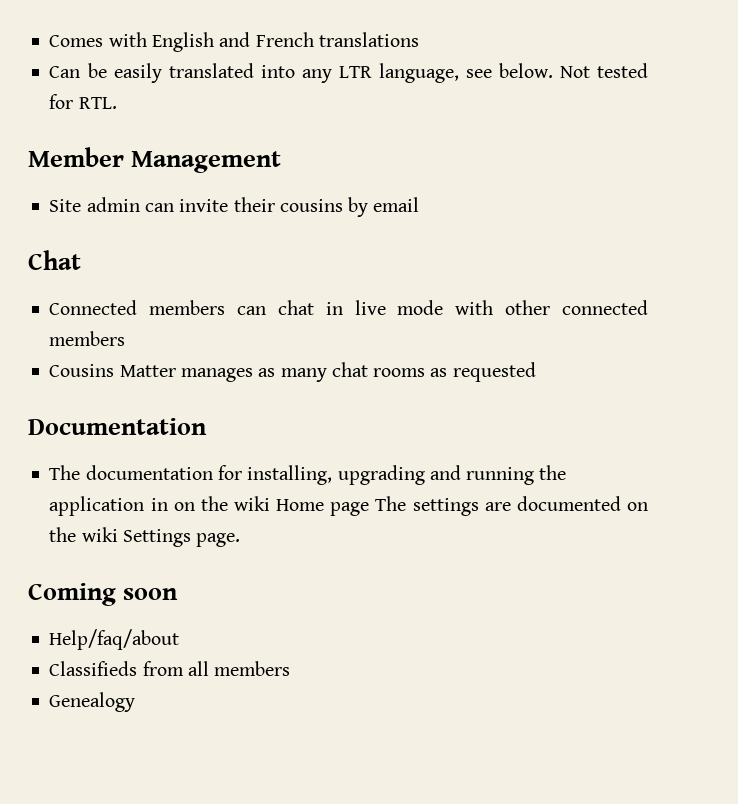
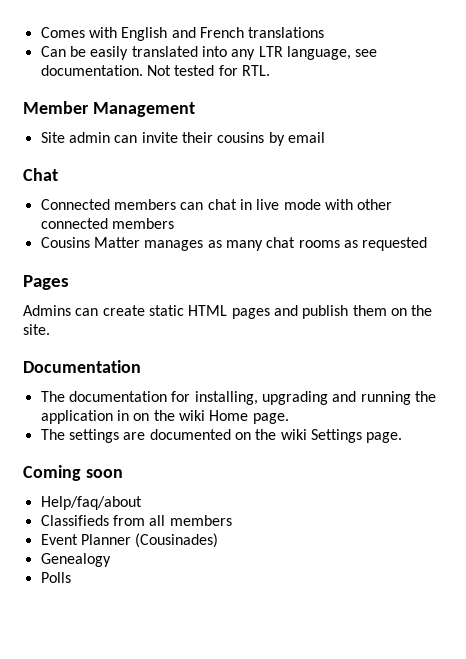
[498,63,553,78] below. -> [40,65,143,76] documentation.
(536, 372) none -> [23,275,69,290] [23,305,433,319] [23,324,50,335] // Pages // Admins can create static HTML pages and publish them on the site.
[330,502,370,516] page -> [252,413,289,424] page. //
(291, 668) none -> [40,533,219,548] // Event Planner (Cousinades)
(136, 702) none -> [40,572,71,583] // Polls

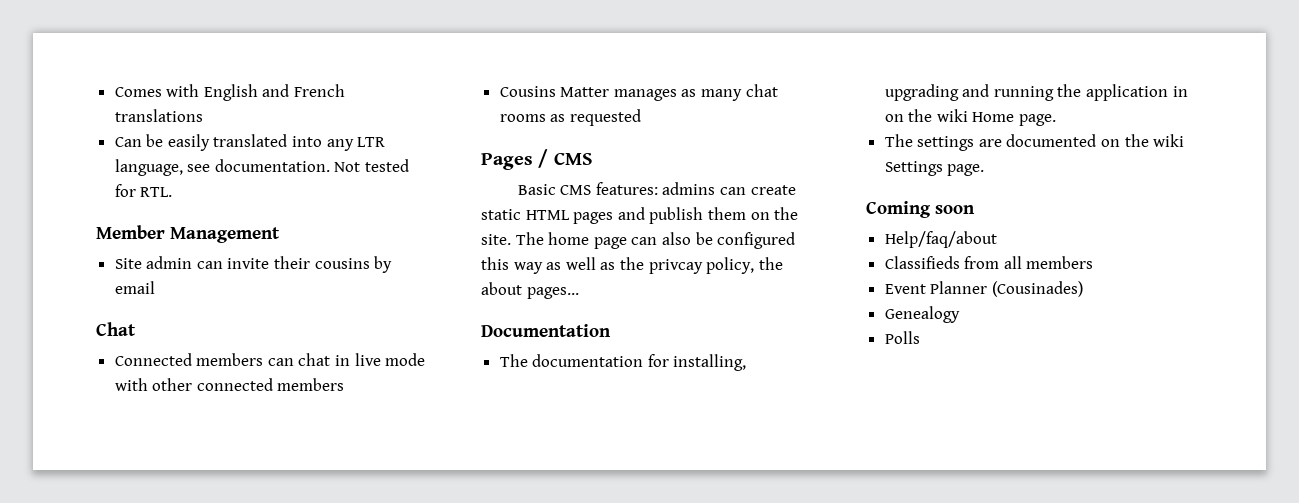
[23,305,71,316] // Admins -> [538,149,593,168] [517,182,716,195] / CMS // Basic CMS features: admins
(50, 329) none -> [515,232,796,249] [481,257,783,274] [481,282,579,299] The home page can also be configured this way as well as the privcay policy, the about pages...

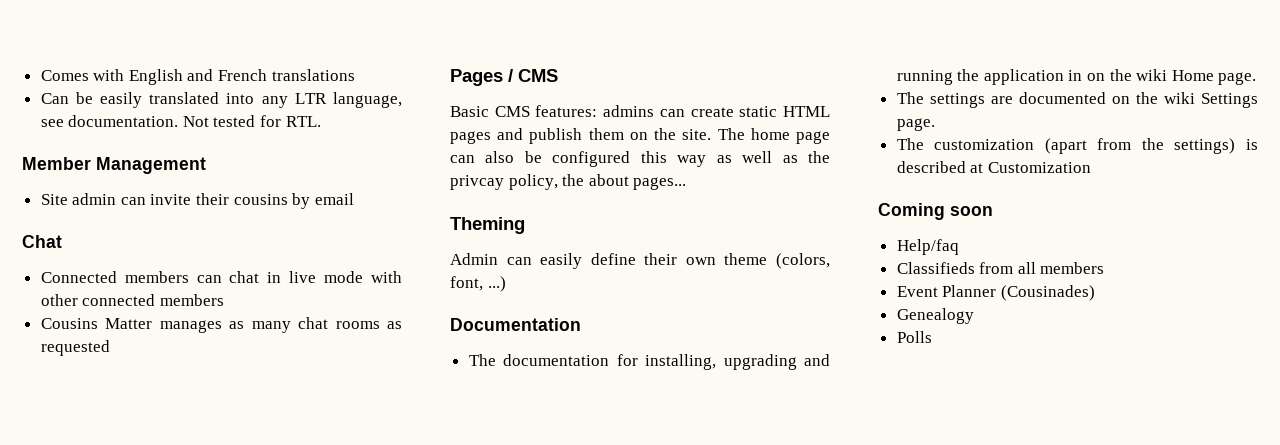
(579, 293) none -> [450,217,525,234] [450,253,830,269] [450,276,506,292] // Theming // Admin can easily define their own theme (colors, font, ...)
(985, 170) none -> [896,138,1258,154] [896,161,1091,173] // The customization (apart from the settings) is described at Customization
[884,231,997,248] Help/faq/about -> [896,239,959,255] Help/faq

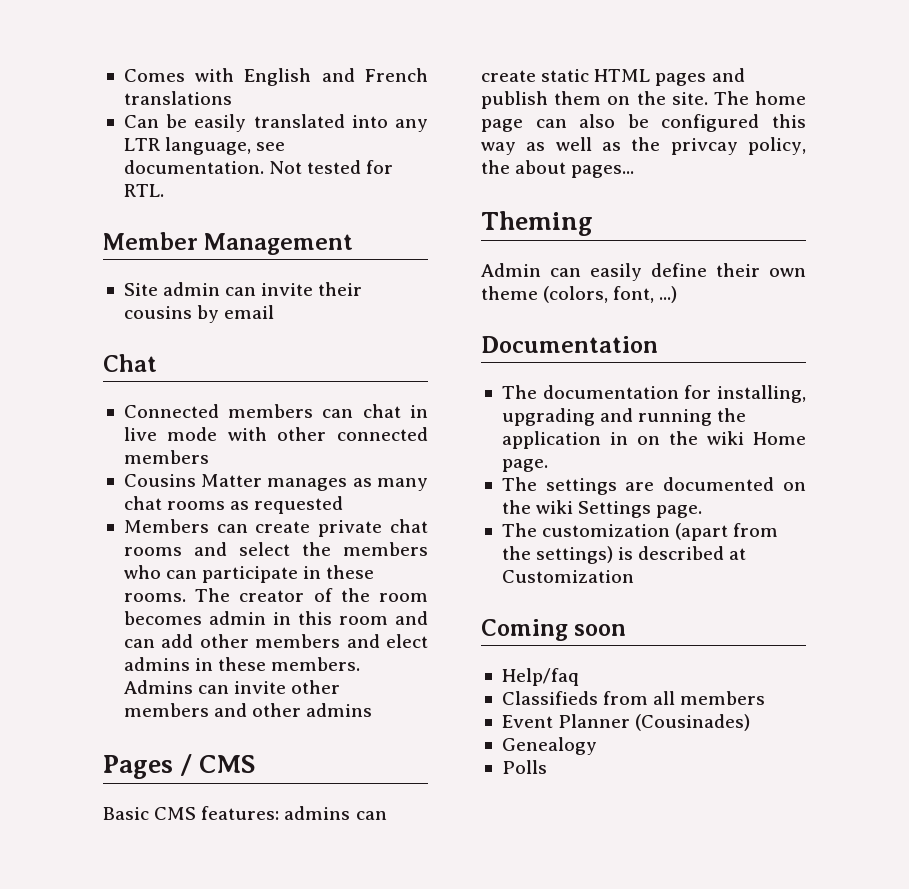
(110, 348) none -> [123,519,429,537] [123,542,428,556] [123,565,375,583] [123,588,429,602] [123,611,428,625] [123,634,429,648] [123,657,361,671] [123,680,341,694] [123,703,373,717] // Members can create private chat rooms and select the members who can participate in these rooms. The creator of the room becomes admin in this room and can add other members and elect admins in these members. Admins can invite other members and other admins

